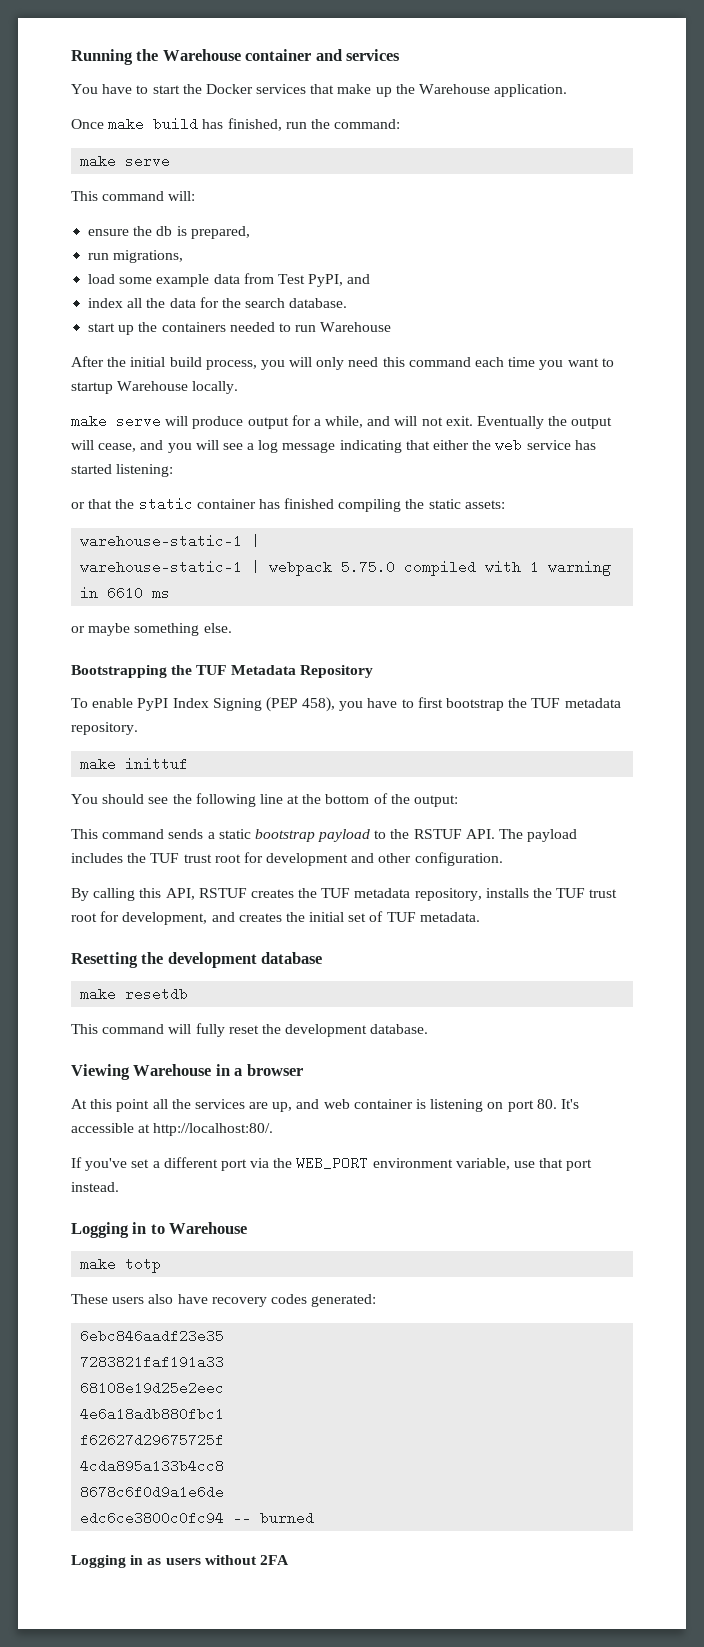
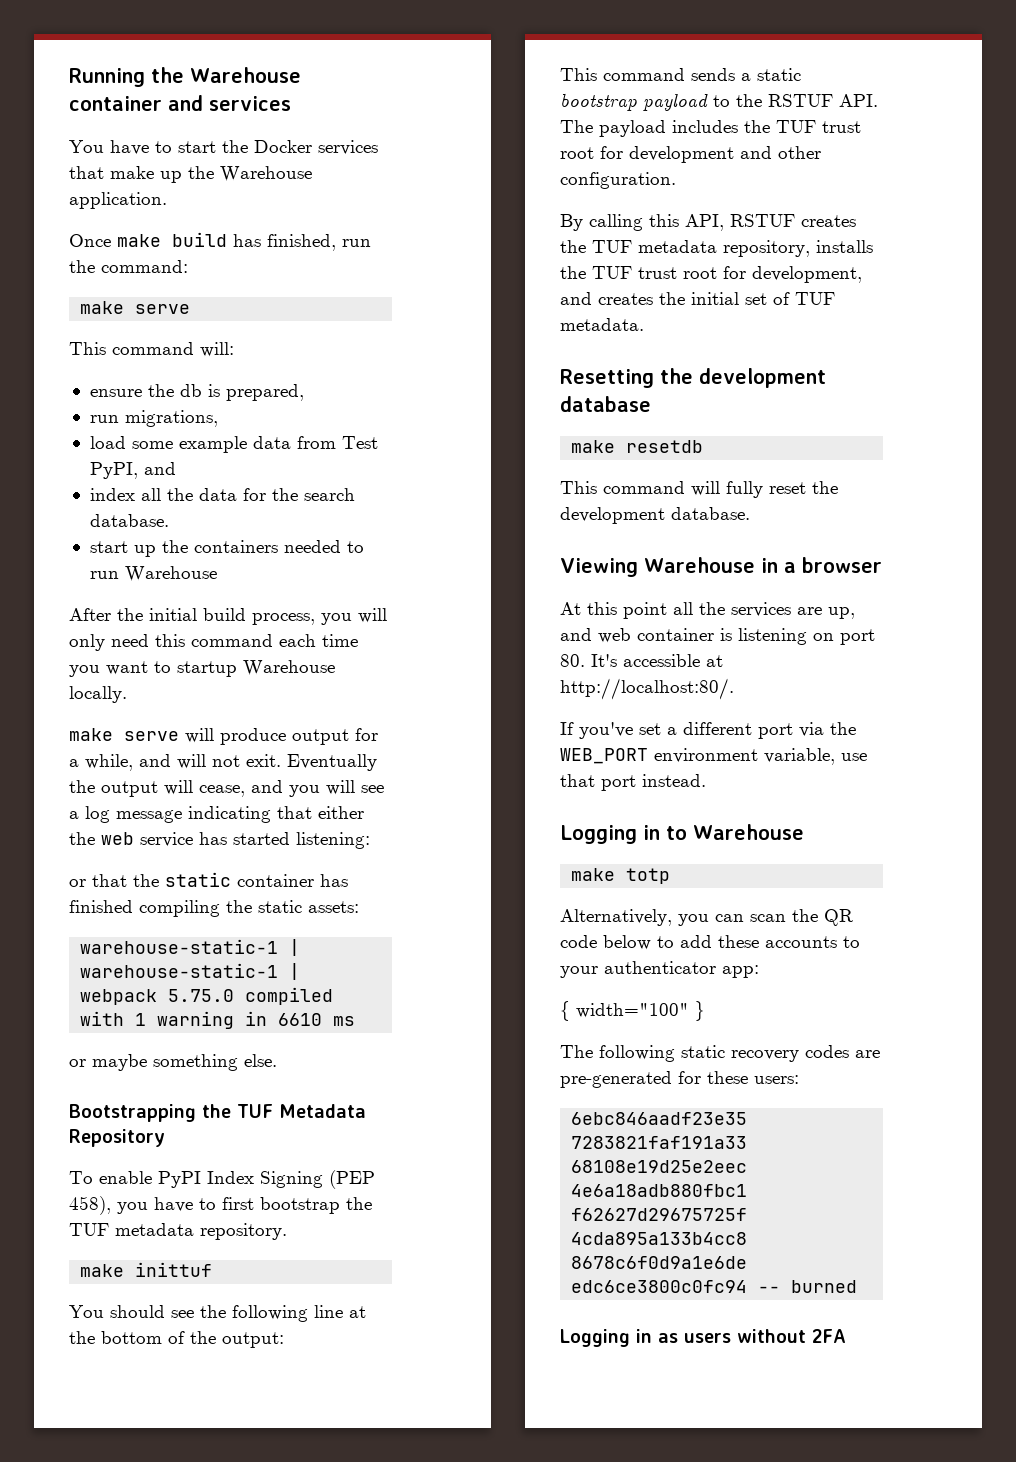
[71,1294,377,1307] These users also have recovery codes generated: -> [560,909,853,926] [560,935,860,950] [560,961,759,978] [560,1001,705,1021] [560,1045,880,1062] [560,1071,799,1088] Alternatively, you can scan the QR code below to add these accounts to your authenticator app: // { width="100" } // The following static recovery codes are pre-generated for these users:

